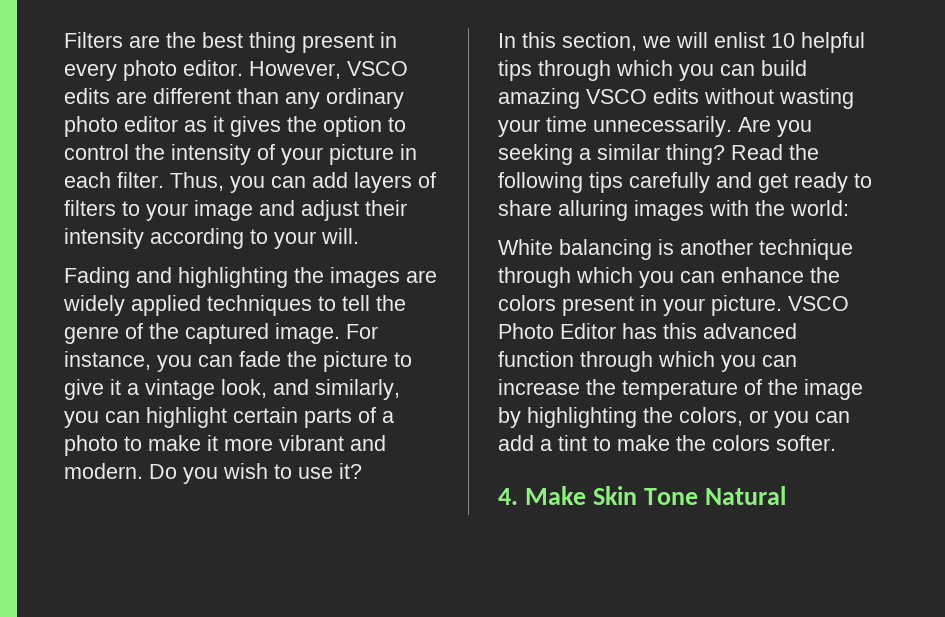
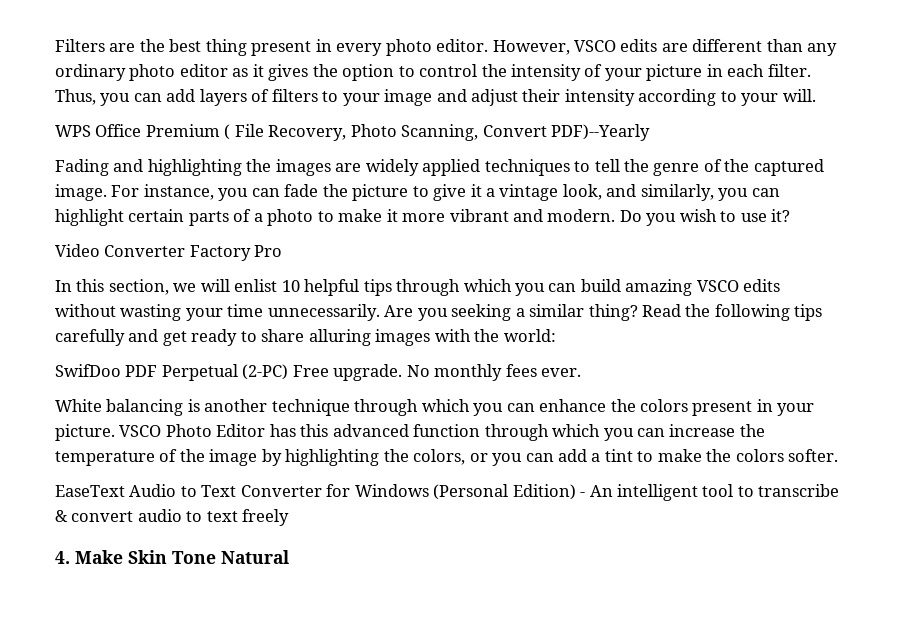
(359, 236) none -> [55,124,651,141] // WPS Office Premium ( File Recovery, Photo Scanning, Convert PDF)--Yearly
(362, 471) none -> [55,244,283,261] // Video Converter Factory Pro
(849, 208) none -> [55,364,582,381] // SwifDoo PDF Perpetual (2-PC) Free upgrade. No monthly fees ever.
(836, 443) none -> [55,484,840,501] [55,509,290,526] // EaseText Audio to Text Converter for Windows (Personal Edition) - An intelligent tool to transcribe & convert audio to text freely

